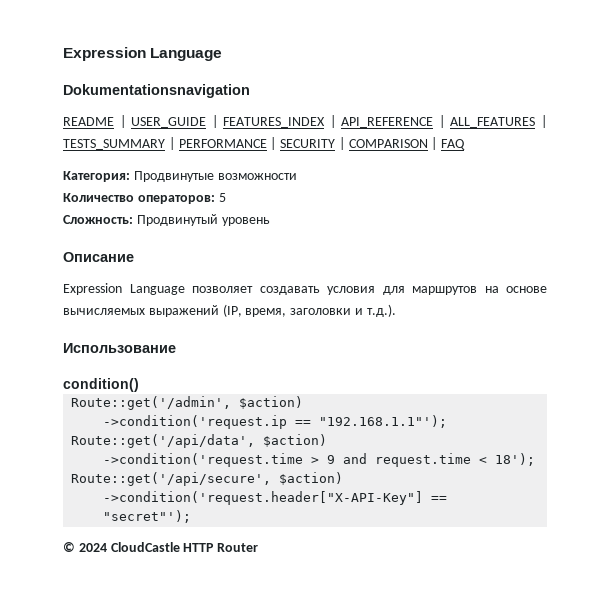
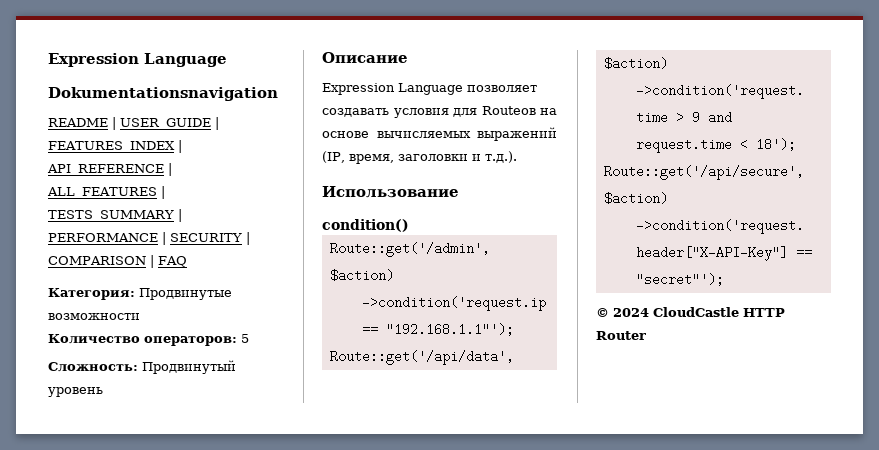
[412,286,477,295] маршрутов -> [481,106,536,115] Routeов

